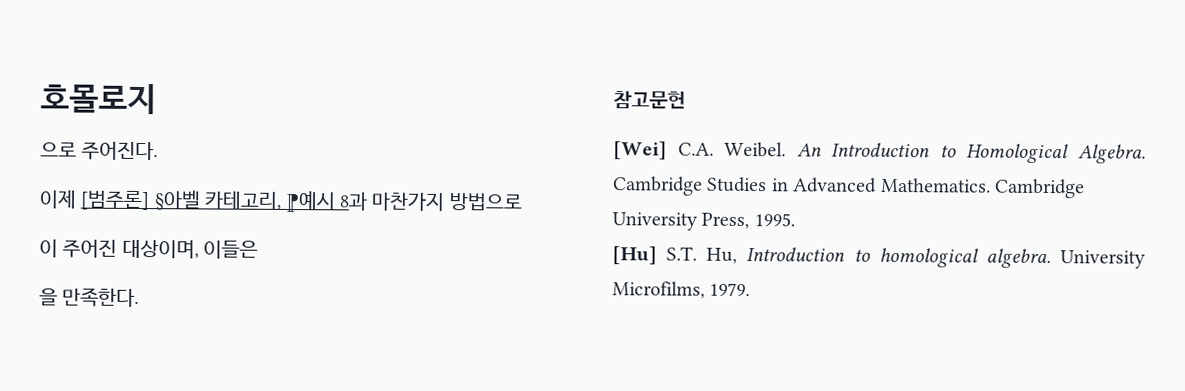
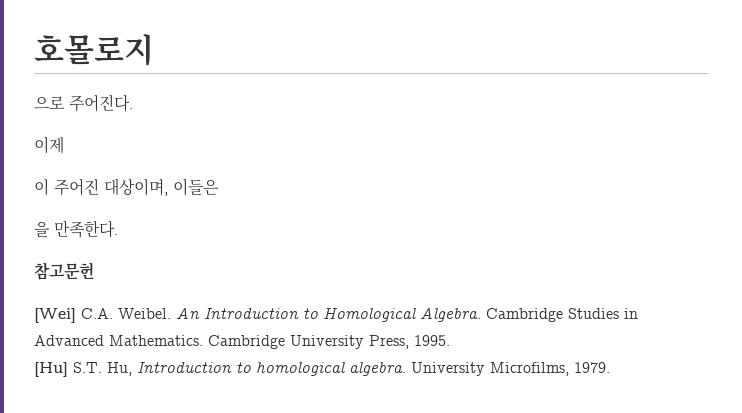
[80,190,523,214] [범주론] §아벨 카테고리, ⁋예시 8과 마찬가지 방법으로 -> (64, 145) none

